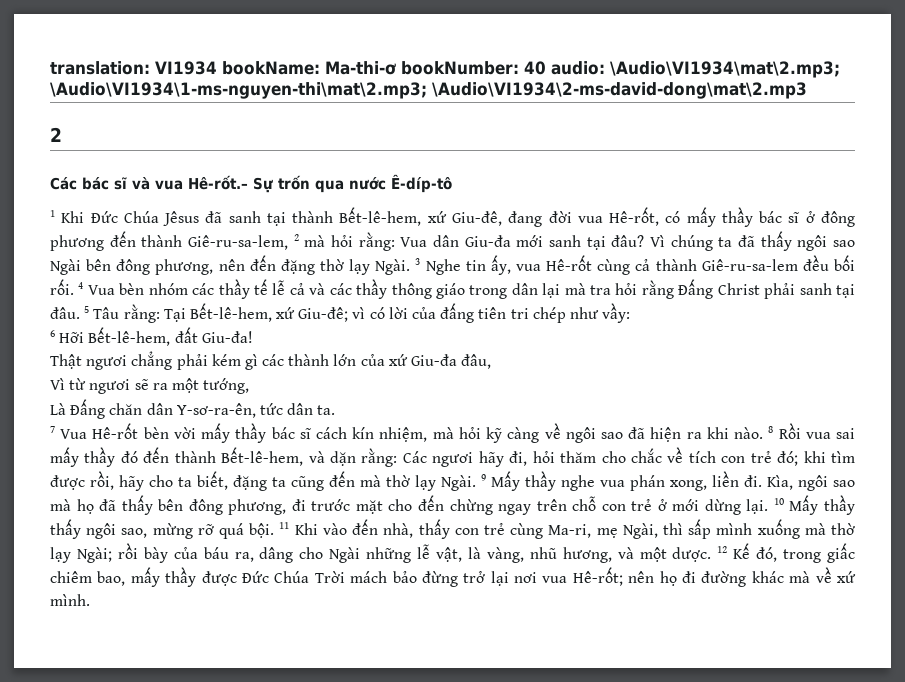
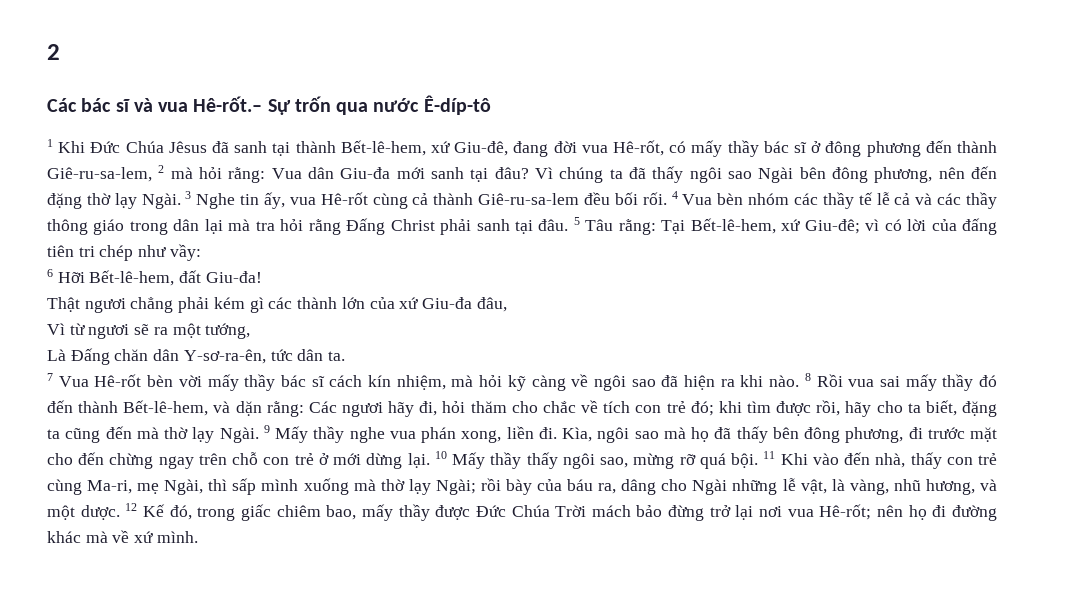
[50,61,840,78] [50,82,807,99] translation: VI1934 bookName: Ma-thi-ơ bookNumber: 40 audio: \Audio\VI1934\mat\2.mp3; \Audio\VI1934\1-ms-nguyen-thi\mat\2.mp3; \Audio\VI1934\2-ms-david-dong\mat\2.mp3 // -> (47, 52) none

